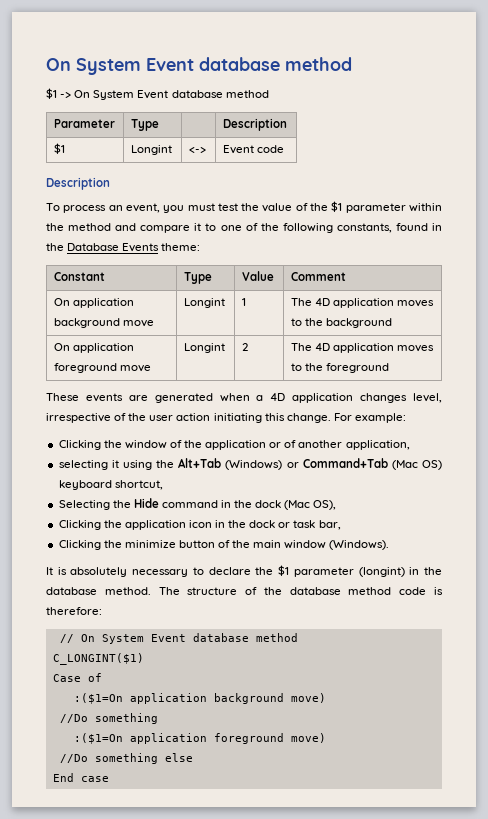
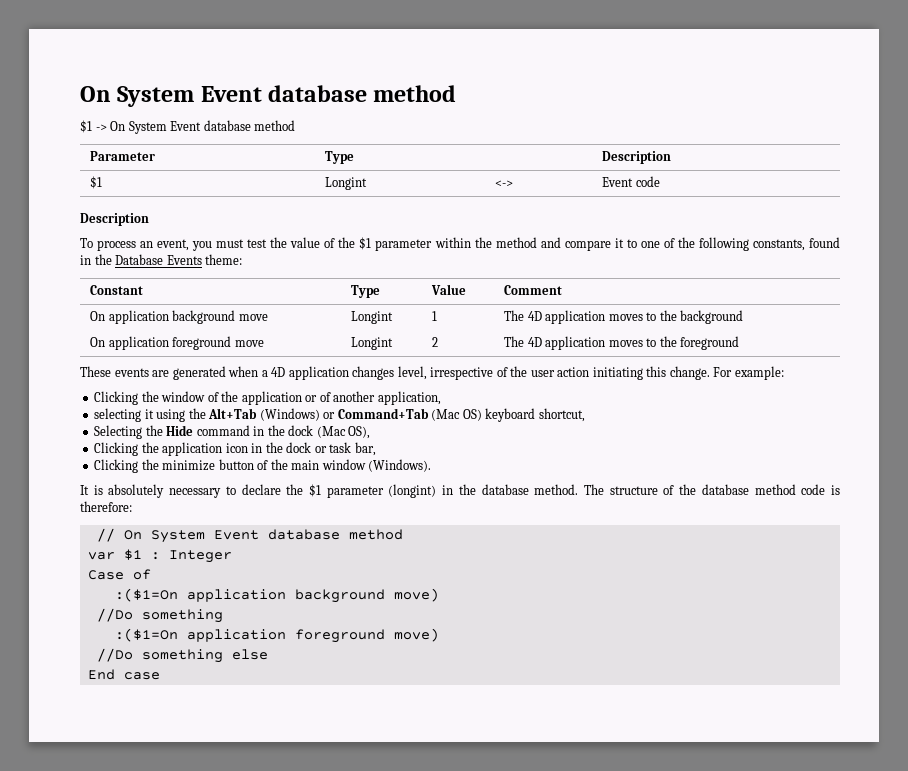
[52,653,144,665] C_LONGINT($1) -> [87,549,232,563] var $1 : Integer

